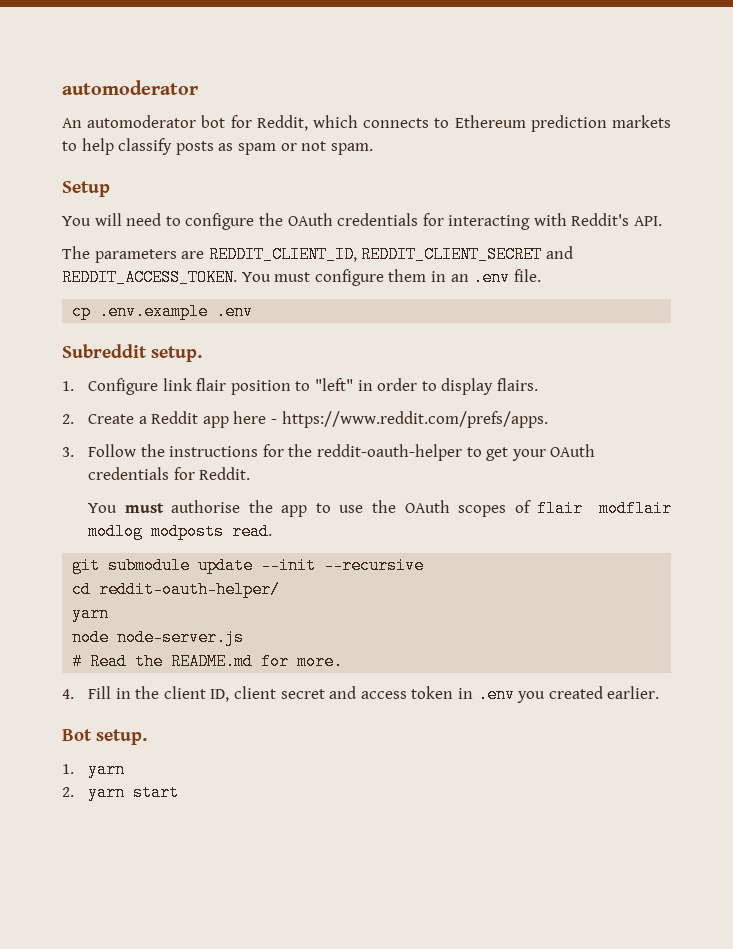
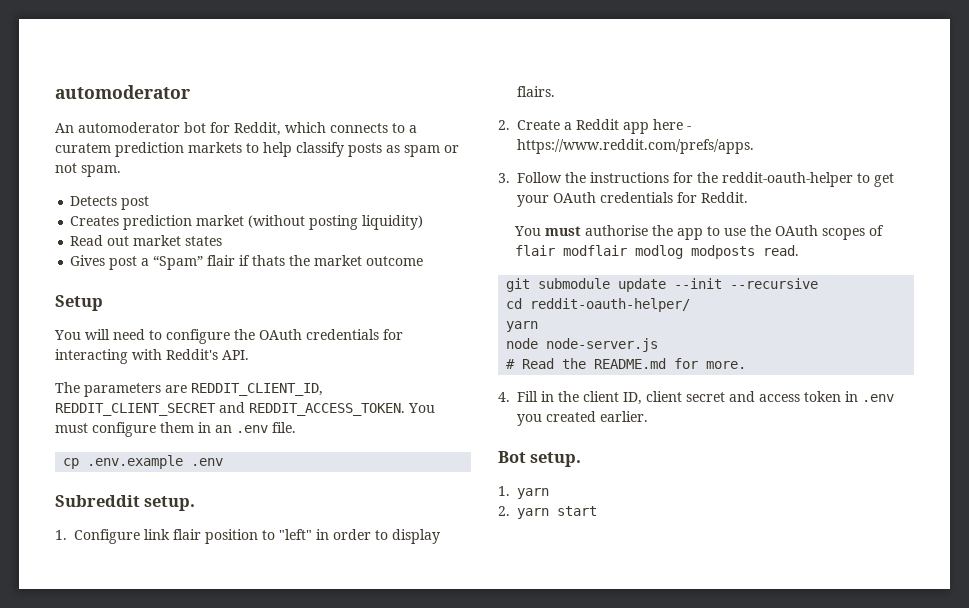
[454,115,526,128] Ethereum -> [409,125,417,133] [55,143,111,153] a curatem
(373, 149) none -> [70,196,150,210] [70,215,424,230] [70,235,223,246] [70,255,424,270] // Detects post // Creates prediction market (without posting liquidity) // Read out market states // Gives post a “Spam” flair if thats the market outcome

